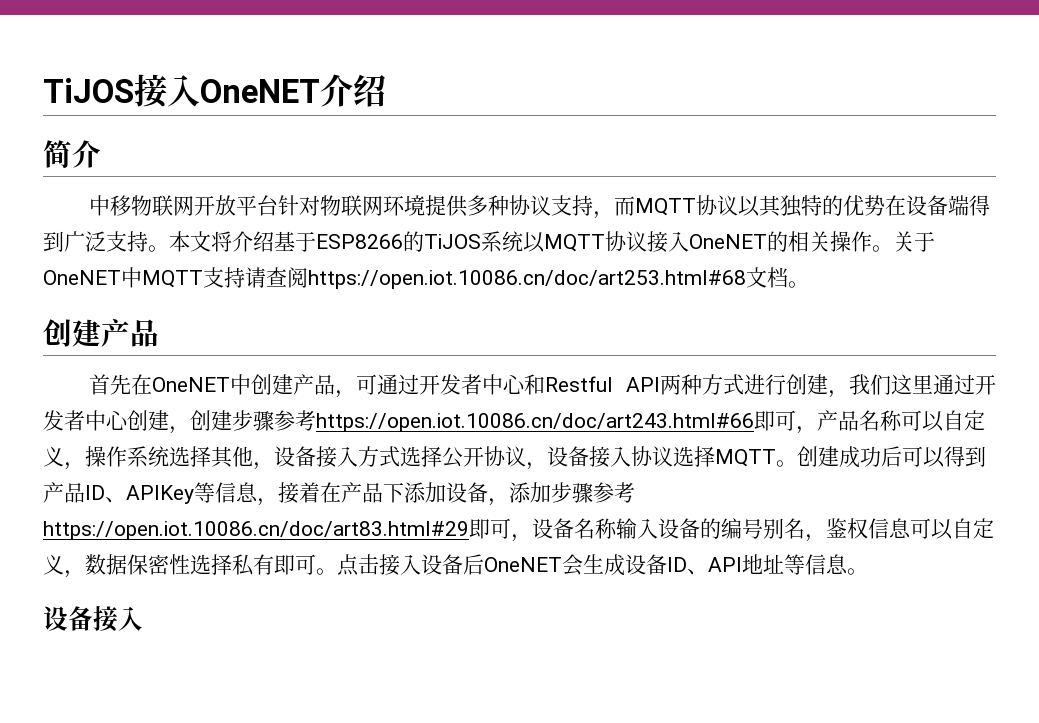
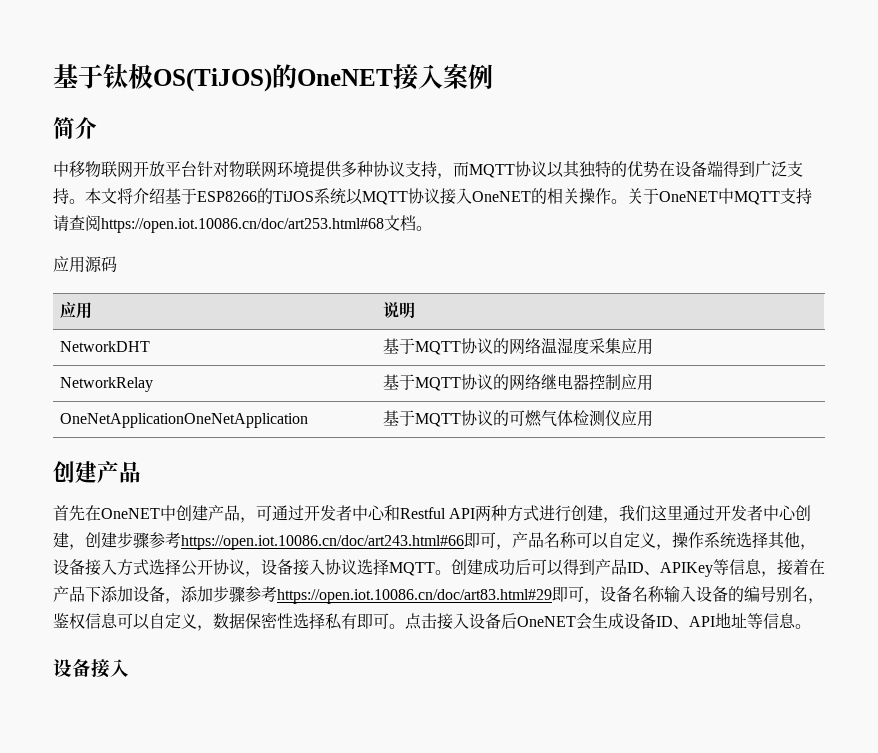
[43,74,386,108] TiJOS接入OneNET介绍 -> [53,63,493,92] 基于钛极OS(TiJOS)的OneNET接入案例
(809, 284) none -> [53,256,117,273] [59,302,92,319] [382,302,415,318] [59,341,150,352] [382,338,653,355] [59,377,153,392] [382,374,653,391] [59,413,308,428] [382,410,653,427] // 应用源码 // 应用 | 说明 // NetworkDHT | 基于MQTT协议的网络温湿度采集应用 // NetworkRelay | 基于MQTT协议的网络继电器控制应用 // OneNetApplicationOneNetApplication | 基于MQTT协议的可燃气体检测仪应用

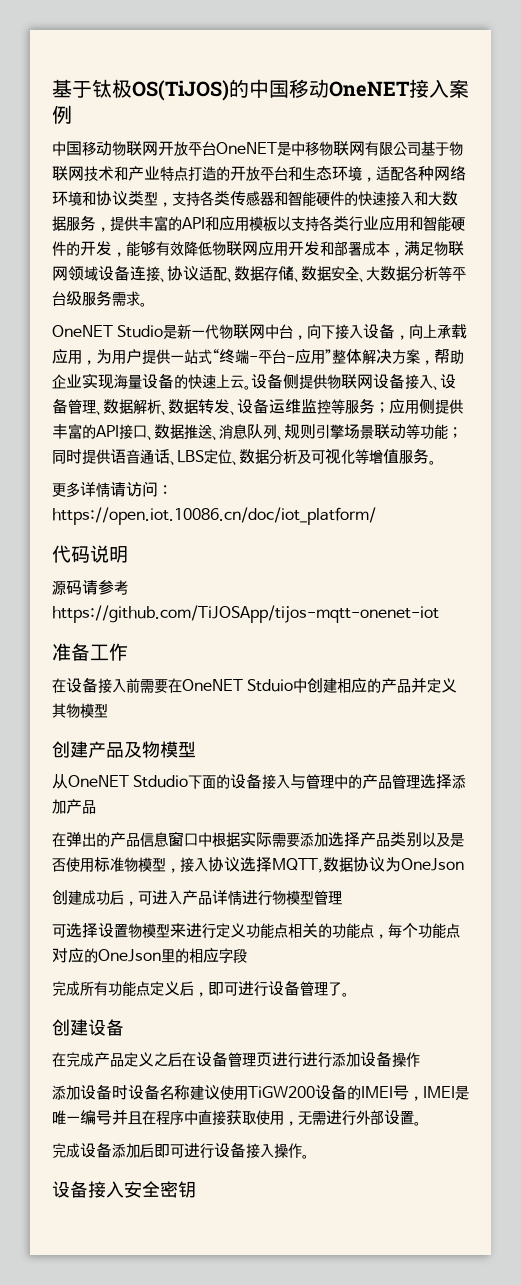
(297, 76) none -> [249,79,329,98] 中国移动
[53,117,97,139] [53,161,85,177] // 简介 // 中移 -> [52,141,112,156] // 中国移动
[197,160,803,179] [53,188,812,205] [53,215,432,233] [53,256,117,273] [59,302,92,319] [382,302,415,318] [59,341,150,352] [382,338,653,355] [59,377,153,392] [382,374,653,391] [59,413,308,428] [382,410,653,427] [53,461,141,483] [53,505,812,523] [53,532,816,550] [53,559,825,577] [53,586,824,604] [53,612,796,631] 针对物联网环境提供多种协议支持，而MQTT协议以其独特的优势在设备端得到广泛支持。本文将介绍基于ESP8266的TiJOS系统以MQTT协议接入OneNET的相关操作。关于OneNET中MQTT支持请查阅https://open.iot.10086.cn/doc/art253.html#68文档。 // 应用源码 // 应用 | 说明 // NetworkDHT | 基于MQTT协议的网络温湿度采集应用 // NetworkRelay | 基于MQTT协议的网络继电器控制应用 // OneNetApplicationOneNetApplication | 基于MQTT协议的可燃气体检测仪应用 // 创建产品 // 首先在OneNET中创建产品，可通过开发者中心和Restful API两种方式进行创建，我们这里通过开发者中心创建，创建步骤参考https://open.iot.10086.cn/doc/art243.html#66即可，产品名称可以自定义，操作系统选择其他，设备接入方式选择公开协议，设备接入协议选择MQTT。创建成功后可以得到产品ID、APIKey等信息，接着在产品下添加设备，添加步骤参考https://open.iot.10086.cn/doc/art83.html#29即可，设备名称输入设备的编号别名，鉴权信息可以自定义，数据保密性选择私有即可。点击接入设备后OneNET会生成设备ID、API地址等信息 -> [216,141,463,157] [52,166,466,182] [52,190,458,207] [52,215,465,232] [52,241,464,257] [52,265,466,282] [52,290,147,307] [52,323,468,340] [52,349,464,365] [52,373,456,390] [52,398,463,415] [52,423,462,440] [52,448,436,465] [52,481,172,498] [52,507,376,525] [52,545,128,563] [52,580,128,595] [52,605,439,623] [52,643,128,661] [52,677,458,693] [52,703,108,718] [52,741,196,758] [52,773,467,790] [52,799,96,814] [52,831,464,848] [52,857,464,873] [52,890,342,906] [52,923,460,939] [52,948,247,963] [52,980,349,997] [52,1019,124,1036] [52,1051,420,1068] [52,1084,469,1101] [52,1109,421,1126] [52,1142,302,1158] OneNET是中移物联网有限公司基于物联网技术和产业特点打造的开放平台和生态环境，适配各种网络环境和协议类型，支持各类传感器和智能硬件的快速接入和大数据服务，提供丰富的API和应用模板以支持各类行业应用和智能硬件的开发，能够有效降低物联网应用开发和部署成本，满足物联网领域设备连接、协议适配、数据存储、数据安全、大数据分析等平台级服务需求。 // OneNET Studio是新一代物联网中台，向下接入设备，向上承载应用，为用户提供一站式“终端-平台-应用”整体解决方案，帮助企业实现海量设备的快速上云。设备侧提供物联网设备接入、设备管理、数据解析、数据转发、设备运维监控等服务；应用侧提供丰富的API接口、数据推送、消息队列、规则引擎场景联动等功能；同时提供语音通话、LBS定位、数据分析及可视化等增值服务。 // 更多详情请访问：https://open.iot.10086.cn/doc/iot_platform/ // 代码说明 // 源码请参考https://github.com/TiJOSApp/tijos-mqtt-onenet-iot // 准备工作 // 在设备接入前需要在OneNET Stduio中创建相应的产品并定义其物模型 // 创建产品及物模型 // 从OneNET Stdudio下面的设备接入与管理中的产品管理选择添加产品 // 在弹出的产品信息窗口中根据实际需要添加选择产品类别以及是否使用标准物模型，接入协议选择MQTT,数据协议为OneJson // 创建成功后，可进入产品详情进行物模型管理 // 可选择设置物模型来进行定义功能点相关的功能点，每个功能点对应的OneJson里的相应字段 // 完成所有功能点定义后，即可进行设备管理了。 // 创建设备 // 在完成产品定义之后在设备管理页进行进行添加设备操作 // 添加设备时设备名称建议使用TiGW200设备的IMEI号，IMEI是唯一编号并且在程序中直接获取使用，无需进行外部设置。 // 完成设备添加后即可进行设备接入操作
(129, 668) none -> [124,1181,196,1198] 安全密钥

